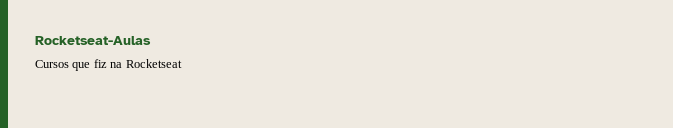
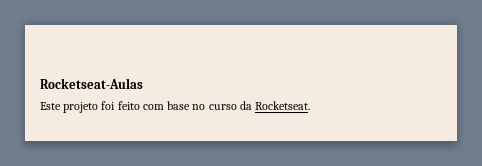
[35,59,182,71] Cursos que fiz na Rocketseat -> [40,101,311,113] Este projeto foi feito com base no curso da Rocketseat.

